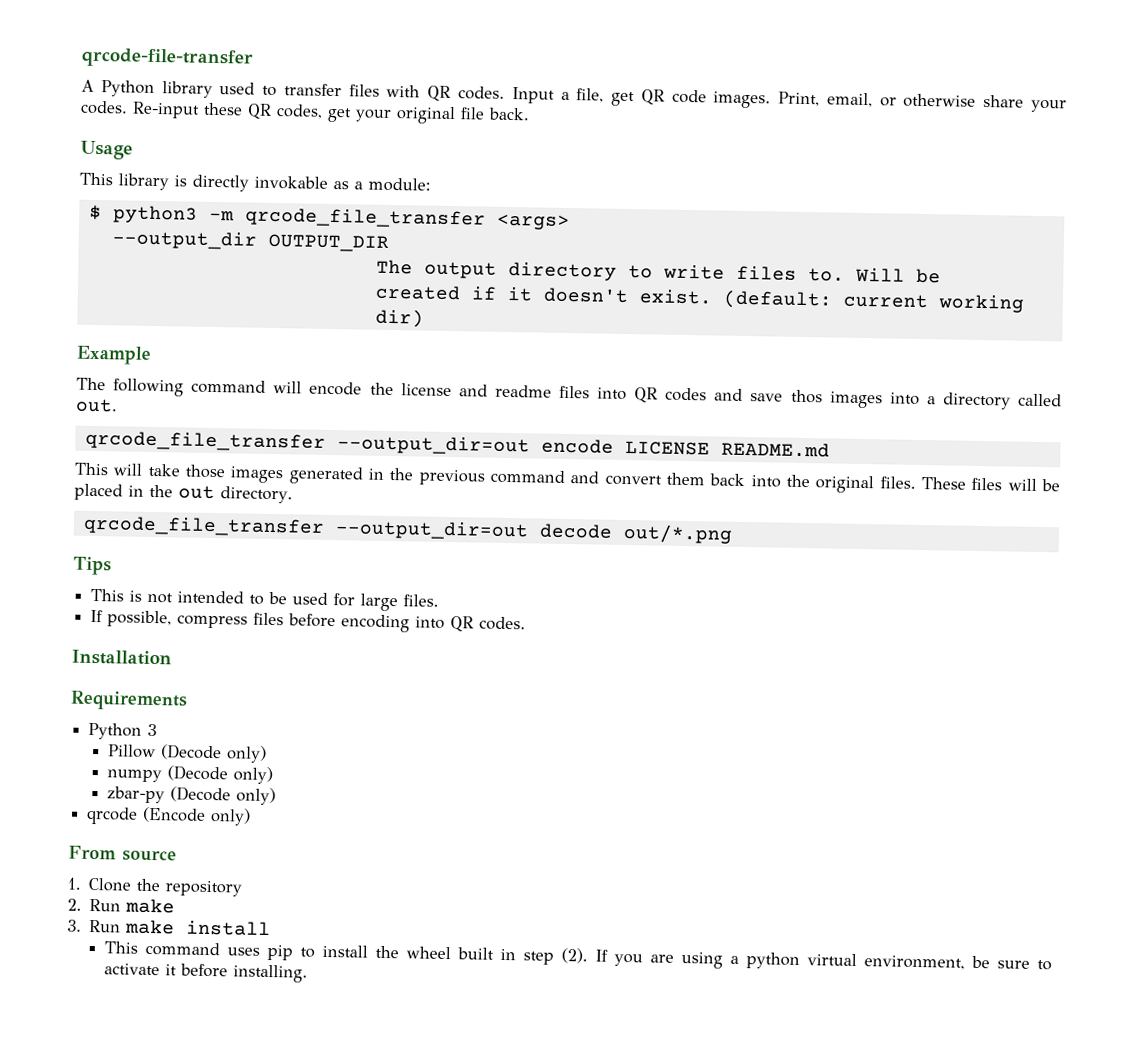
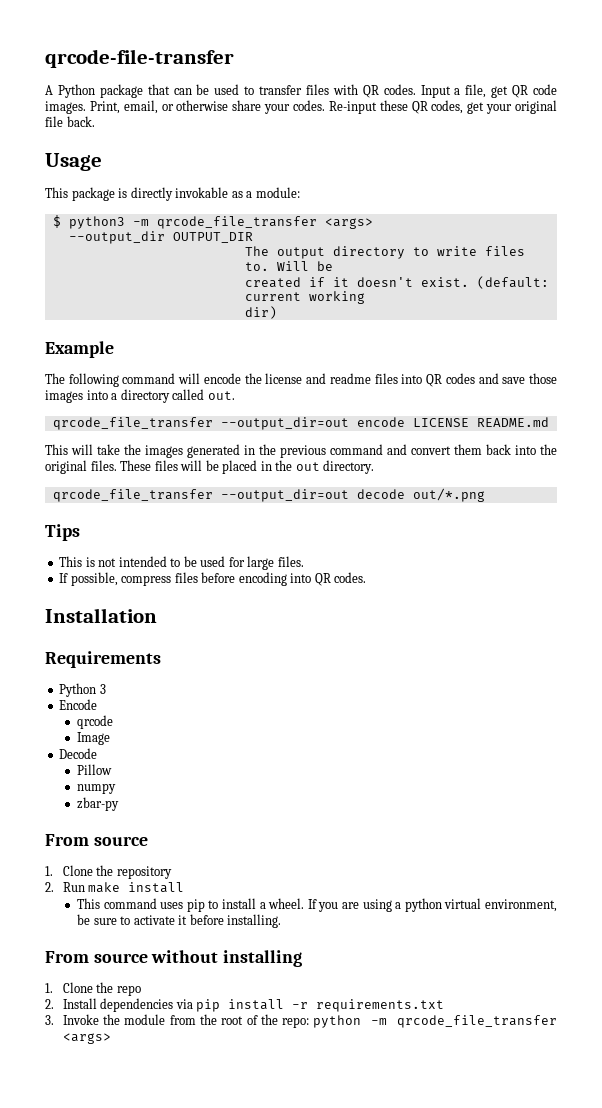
[161,81,213,98] library -> [99,84,210,98] package that can be
[118,173,169,191] library -> [71,187,115,201] package
[790,389,823,404] thos -> [529,373,558,384] those
[185,464,226,479] those -> [124,444,141,455] the
(158, 730) none -> [59,699,98,710] [77,715,114,729] [77,732,111,745] [59,748,98,759] // Encode // qrcode // Image // Decode
[161,744,268,763] (Decode only) -> (113, 769) none
[167,765,274,785] (Decode only) -> (117, 788) none
[170,786,277,806] [86,806,252,826] (Decode only) // qrcode (Encode only) -> (120, 804) none
[67,919,176,935] // 3. Run make -> (121, 887) none
[375,945,589,965] the wheel built in step (2). -> [259,898,305,909] a wheel.
(309, 973) none -> [45,950,303,967] [45,982,141,996] [45,998,445,1012] [45,1014,557,1028] [62,1033,111,1044] // From source without installing // 1. Clone the repo // 2. Install dependencies via pip install -r requirements.txt // 3. Invoke the module from the root of the repo: python -m qrcode_file_transfer <args>

